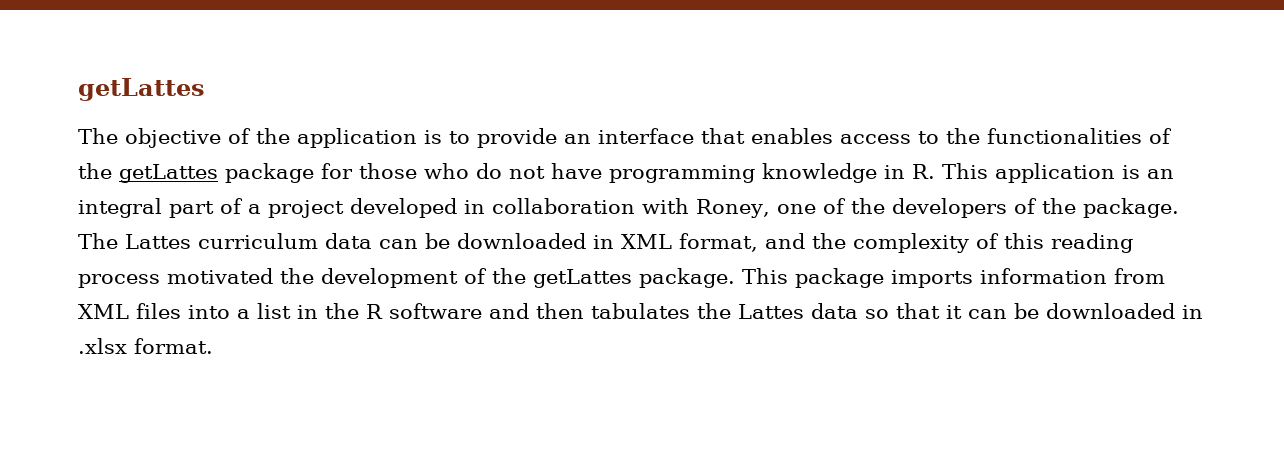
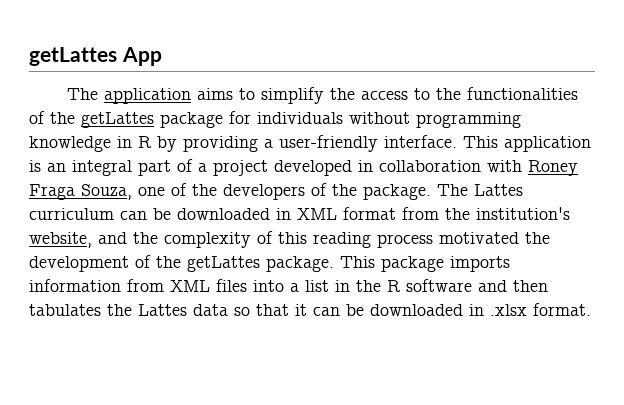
[78,78,205,101] [78,128,833,148] getLattes // The objective of the application is to provide an interface that enables -> [29,47,162,66] [67,87,356,104] getLattes App // The application aims to simplify the
[359,163,935,183] those who do not have programming knowledge in R. -> [257,112,521,128] [29,135,457,152] individuals without programming knowledge in R by providing a user-friendly interface.
[696,199,770,218] Roney, -> [528,160,578,176] [29,184,132,200] Roney Fraga Souza,
[325,233,372,249] data -> (114, 214) none
[679,233,758,252] format, -> [343,207,570,220] [29,232,92,248] format from the institution's website,

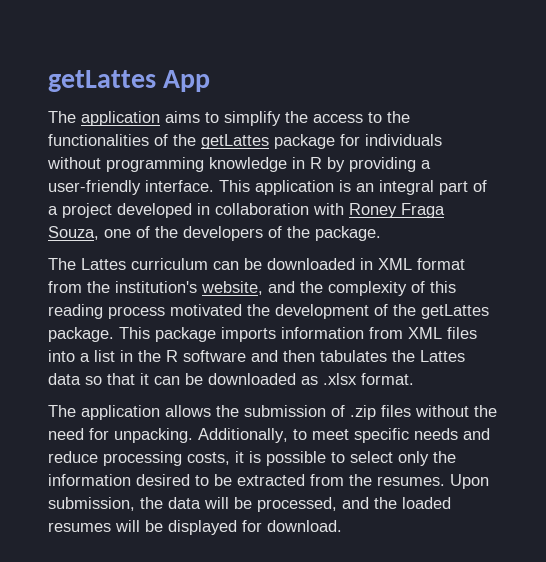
(431, 192) none -> (381, 233) //
[469,304,484,316] in -> [301,376,318,385] as
(591, 309) none -> [48,405,497,420] [48,428,490,443] [48,451,456,466] [48,474,489,489] [48,497,451,512] [48,520,342,535] // The application allows the submission of .zip files without the need for unpacking. Additionally, to meet specific needs and reduce processing costs, it is possible to select only the information desired to be extracted from the resumes. Upon submission, the data will be processed, and the loaded resumes will be displayed for download.

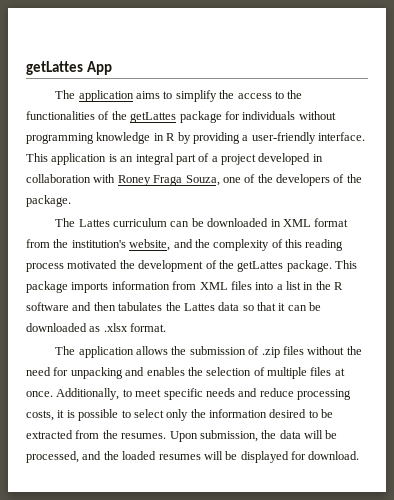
[114,428,193,443] unpacking. -> [70,367,345,379] [26,391,53,397] unpacking and enables the selection of multiple files at once.

